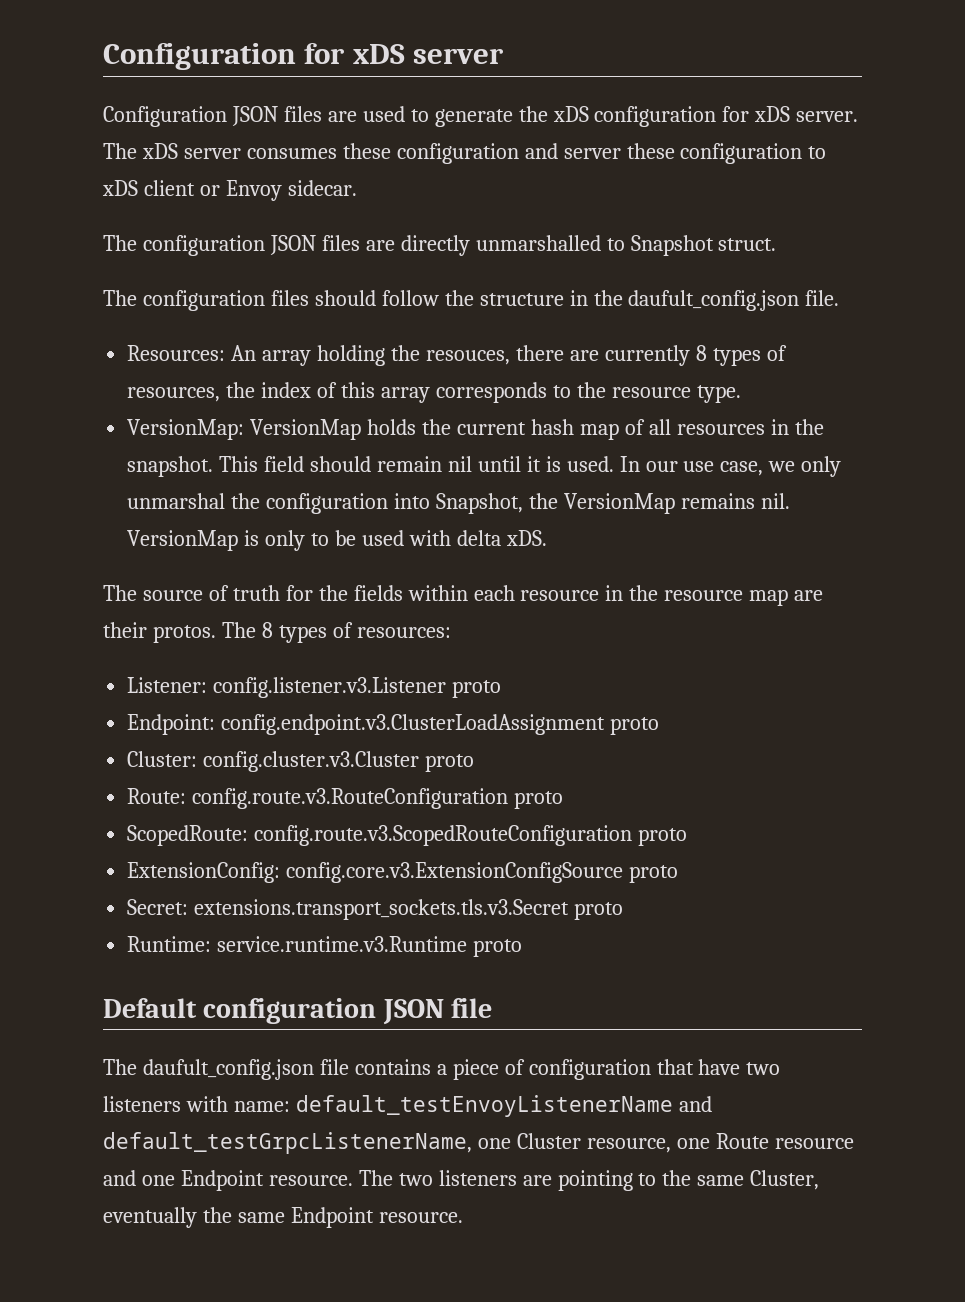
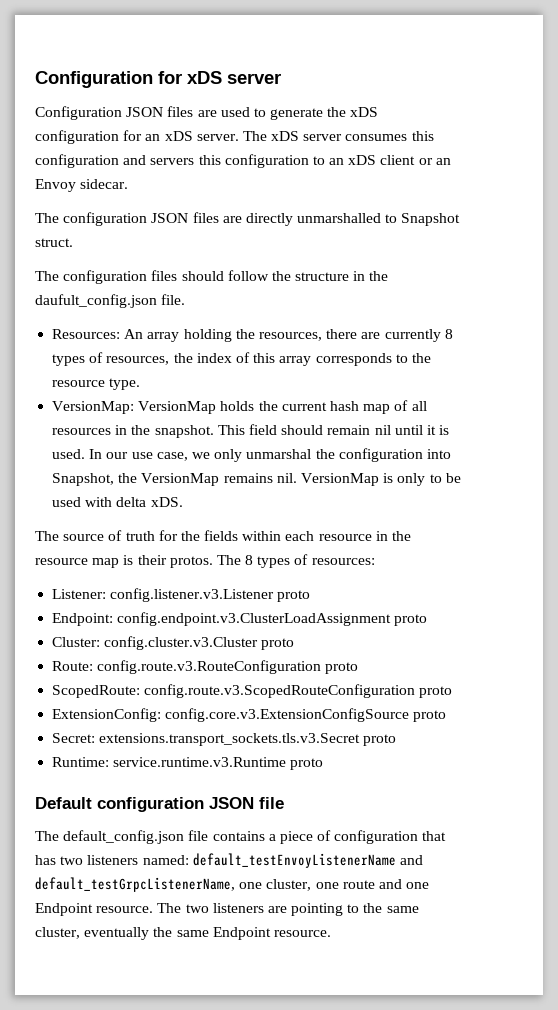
(750, 114) none -> [145,134,161,141] an
[342,143,391,159] these -> [411,131,434,141] this
[563,143,675,159] server these -> [150,155,221,165] servers this
(827, 152) none -> [329,158,345,165] an
(220, 190) none -> [435,158,451,165] an
[425,350,510,365] resouces, -> [258,332,322,341] resources,
[794,590,824,601] are -> [123,555,134,565] is
[142,1059,314,1080] daufult_config.json -> [63,830,185,844] default_config.json
[698,1059,781,1075] [103,1096,290,1112] have two listeners with name: -> [35,855,189,865] has two listeners named:
[516,1133,854,1153] Cluster resource, one Route resource -> [266,879,375,891] cluster, one route
[750,1170,820,1190] Cluster, -> [35,927,80,939] cluster,

